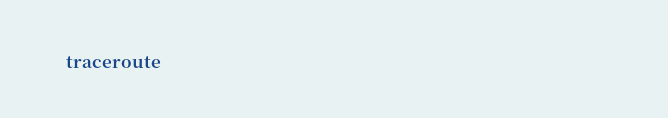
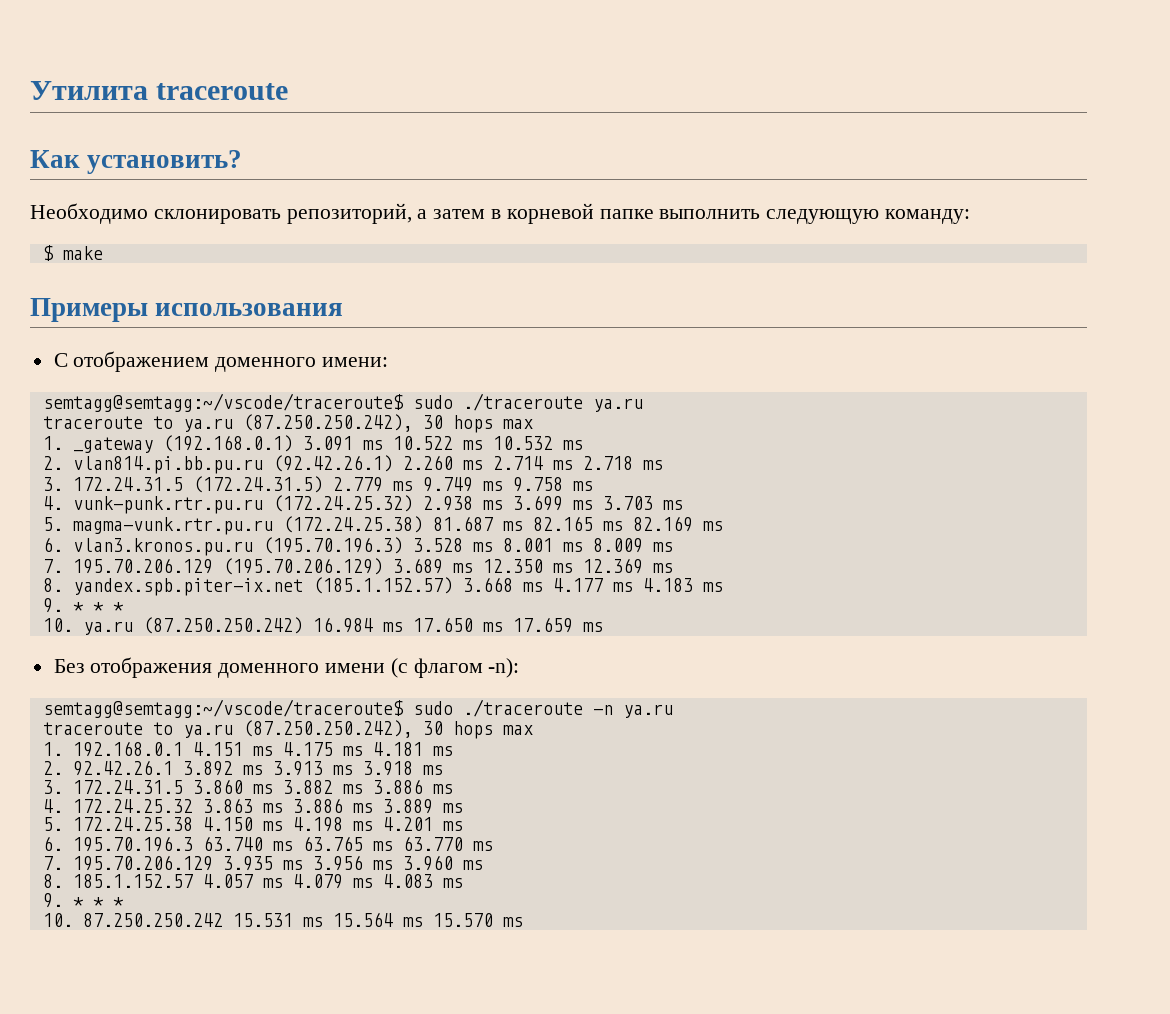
[66,56,161,68] traceroute -> [30,81,289,100] [30,150,243,174] [30,203,971,224] [42,245,103,261] [30,298,344,322] [53,351,389,372] [42,393,643,412] [42,414,533,433] [42,435,583,453] [42,455,663,474] [42,476,593,493] [42,495,683,514] [42,516,723,535] [42,537,673,556] [42,558,673,575] [42,577,723,596] [42,598,124,613] [42,617,603,635] [53,657,520,678] [42,699,673,718] [42,720,533,739] [42,741,453,757] [42,760,443,776] [42,779,453,794] [42,798,463,814] [42,817,463,832] [42,836,493,852] [42,855,483,871] [42,874,463,889] [42,893,124,908] [42,912,523,927] Утилита traceroute // Как установить? // Необходимо склонировать репозиторий, а затем в корневой папке выполнить следующую команду: // $ make // Примеры использования // C отображением доменного имени: // semtagg@semtagg:~/vscode/traceroute$ sudo ./traceroute ya.ru // traceroute to ya.ru (87.250.250.242), 30 hops max // 1. _gateway (192.168.0.1) 3.091 ms 10.522 ms 10.532 ms // 2. vlan814.pi.bb.pu.ru (92.42.26.1) 2.260 ms 2.714 ms 2.718 ms // 3. 172.24.31.5 (172.24.31.5) 2.779 ms 9.749 ms 9.758 ms // 4. vunk-punk.rtr.pu.ru (172.24.25.32) 2.938 ms 3.699 ms 3.703 ms // 5. magma-vunk.rtr.pu.ru (172.24.25.38) 81.687 ms 82.165 ms 82.169 ms // 6. vlan3.kronos.pu.ru (195.70.196.3) 3.528 ms 8.001 ms 8.009 ms // 7. 195.70.206.129 (195.70.206.129) 3.689 ms 12.350 ms 12.369 ms // 8. yandex.spb.piter-ix.net (185.1.152.57) 3.668 ms 4.177 ms 4.183 ms // 9. * * * // 10. ya.ru (87.250.250.242) 16.984 ms 17.650 ms 17.659 ms // Без отображения доменного имени (с флагом -n): // semtagg@semtagg:~/vscode/traceroute$ sudo ./traceroute -n ya.ru // traceroute to ya.ru (87.250.250.242), 30 hops max // 1. 192.168.0.1 4.151 ms 4.175 ms 4.181 ms // 2. 92.42.26.1 3.892 ms 3.913 ms 3.918 ms // 3. 172.24.31.5 3.860 ms 3.882 ms 3.886 ms // 4. 172.24.25.32 3.863 ms 3.886 ms 3.889 ms // 5. 172.24.25.38 4.150 ms 4.198 ms 4.201 ms // 6. 195.70.196.3 63.740 ms 63.765 ms 63.770 ms // 7. 195.70.206.129 3.935 ms 3.956 ms 3.960 ms // 8. 185.1.152.57 4.057 ms 4.079 ms 4.083 ms // 9. * * * // 10. 87.250.250.242 15.531 ms 15.564 ms 15.570 ms

